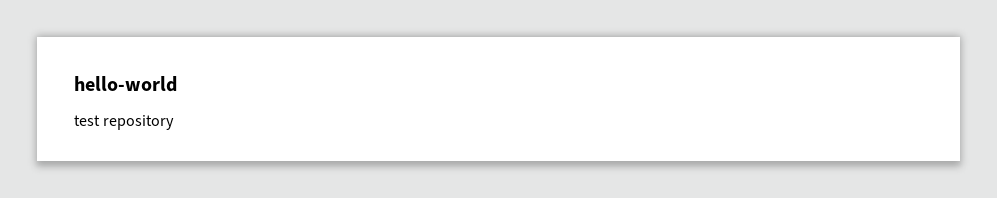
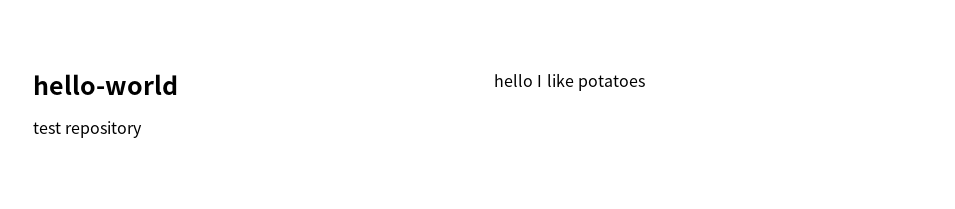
(175, 122) none -> [494,73,645,91] // hello I like potatoes

